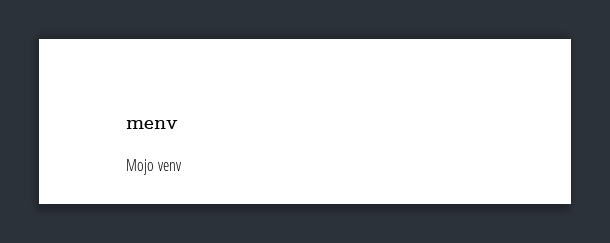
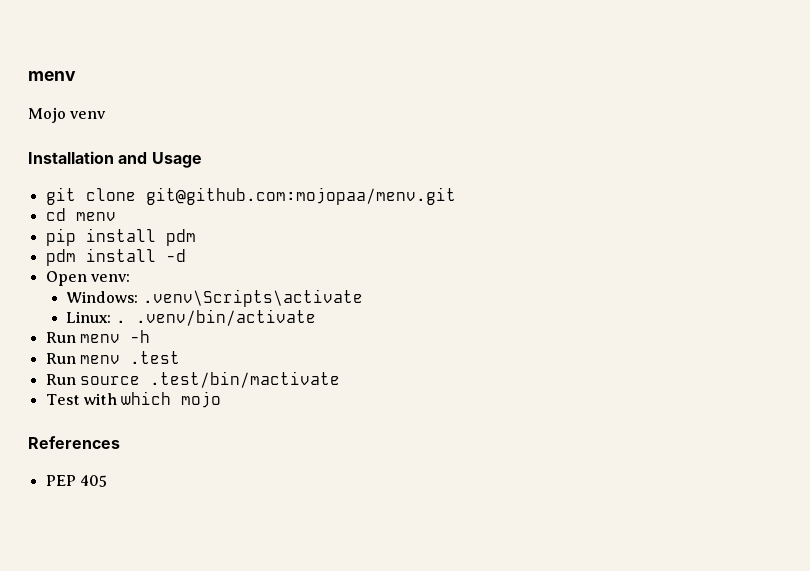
(183, 166) none -> [28,151,202,168] [45,187,456,205] [45,208,116,221] [45,228,196,246] [45,248,186,266] [45,271,130,286] [66,289,363,307] [66,309,316,326] [45,330,150,343] [45,351,180,364] [45,371,340,388] [45,391,222,408] [28,436,120,449] [45,475,107,487] // Installation and Usage // git clone git@github.com:mojopaa/menv.git // cd menv // pip install pdm // pdm install -d // Open venv: // Windows: .venv\Scripts\activate // Linux: . .venv/bin/activate // Run menv -h // Run menv .test // Run source .test/bin/mactivate // Test with which mojo // References // PEP 405

